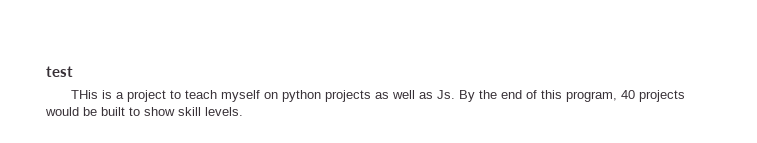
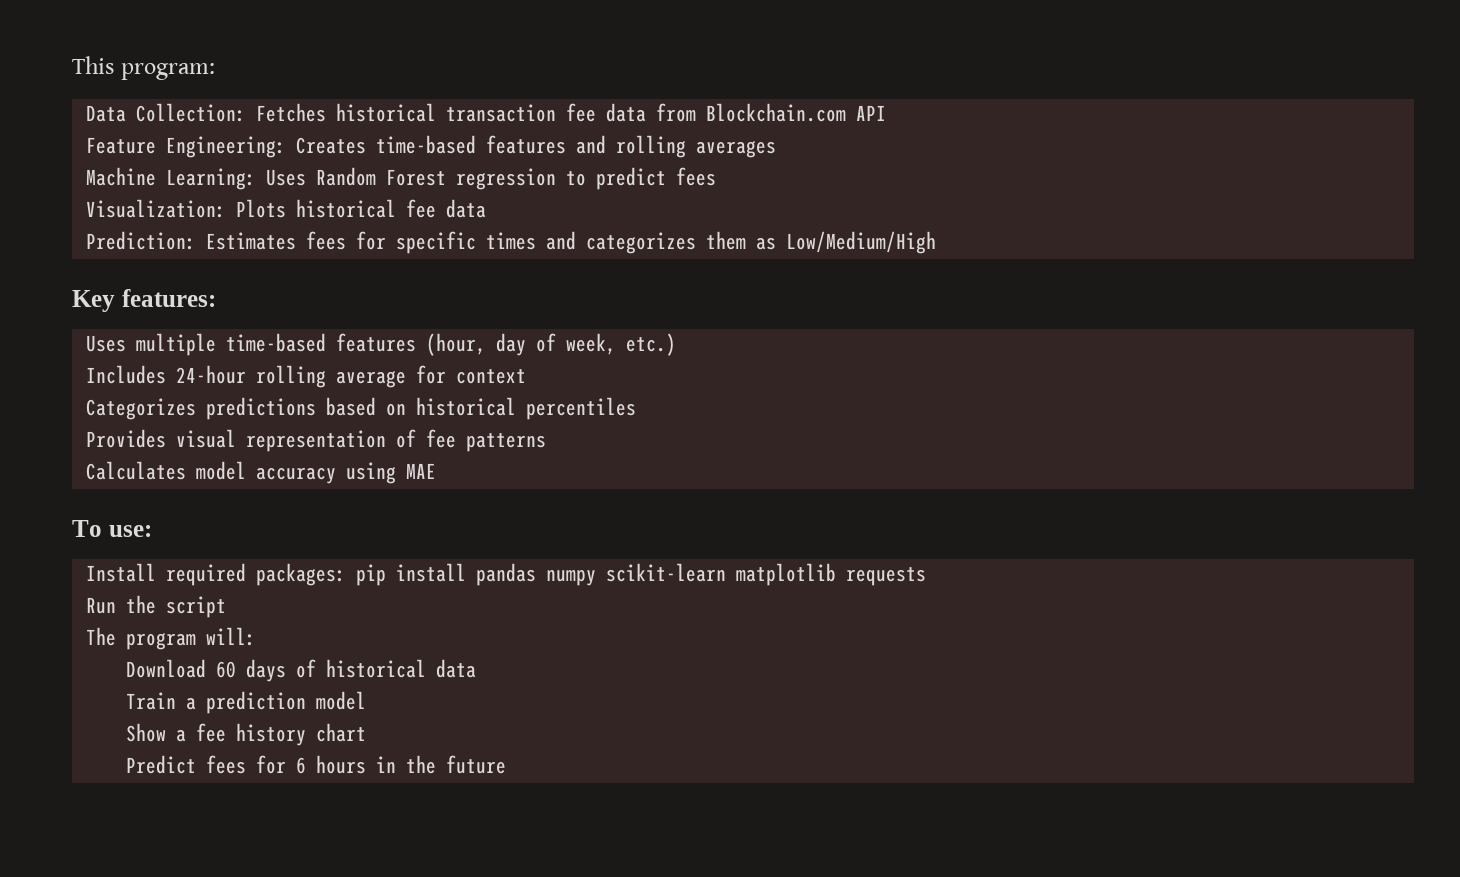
[46,66,73,77] [71,90,686,102] [45,107,243,116] test // THis is a project to teach myself on python projects as well as Js. By the end of this program, 40 projects would be built to show skill levels. -> [72,56,216,80] [86,103,887,122] [86,135,777,158] [86,167,717,190] [86,199,487,218] [86,231,937,254] [72,289,216,312] [86,333,677,356] [86,365,527,388] [86,397,637,420] [86,429,547,452] [86,461,437,484] [72,520,152,537] [86,563,927,586] [86,595,227,618] [86,627,257,650] [126,659,477,682] [126,691,367,714] [126,723,367,746] [126,755,507,774] This program: // Data Collection: Fetches historical transaction fee data from Blockchain.com API // Feature Engineering: Creates time-based features and rolling averages // Machine Learning: Uses Random Forest regression to predict fees // Visualization: Plots historical fee data // Prediction: Estimates fees for specific times and categorizes them as Low/Medium/High // Key features: // Uses multiple time-based features (hour, day of week, etc.) // Includes 24-hour rolling average for context // Categorizes predictions based on historical percentiles // Provides visual representation of fee patterns // Calculates model accuracy using MAE // To use: // Install required packages: pip install pandas numpy scikit-learn matplotlib requests // Run the script // The program will: // Download 60 days of historical data // Train a prediction model // Show a fee history chart // Predict fees for 6 hours in the future

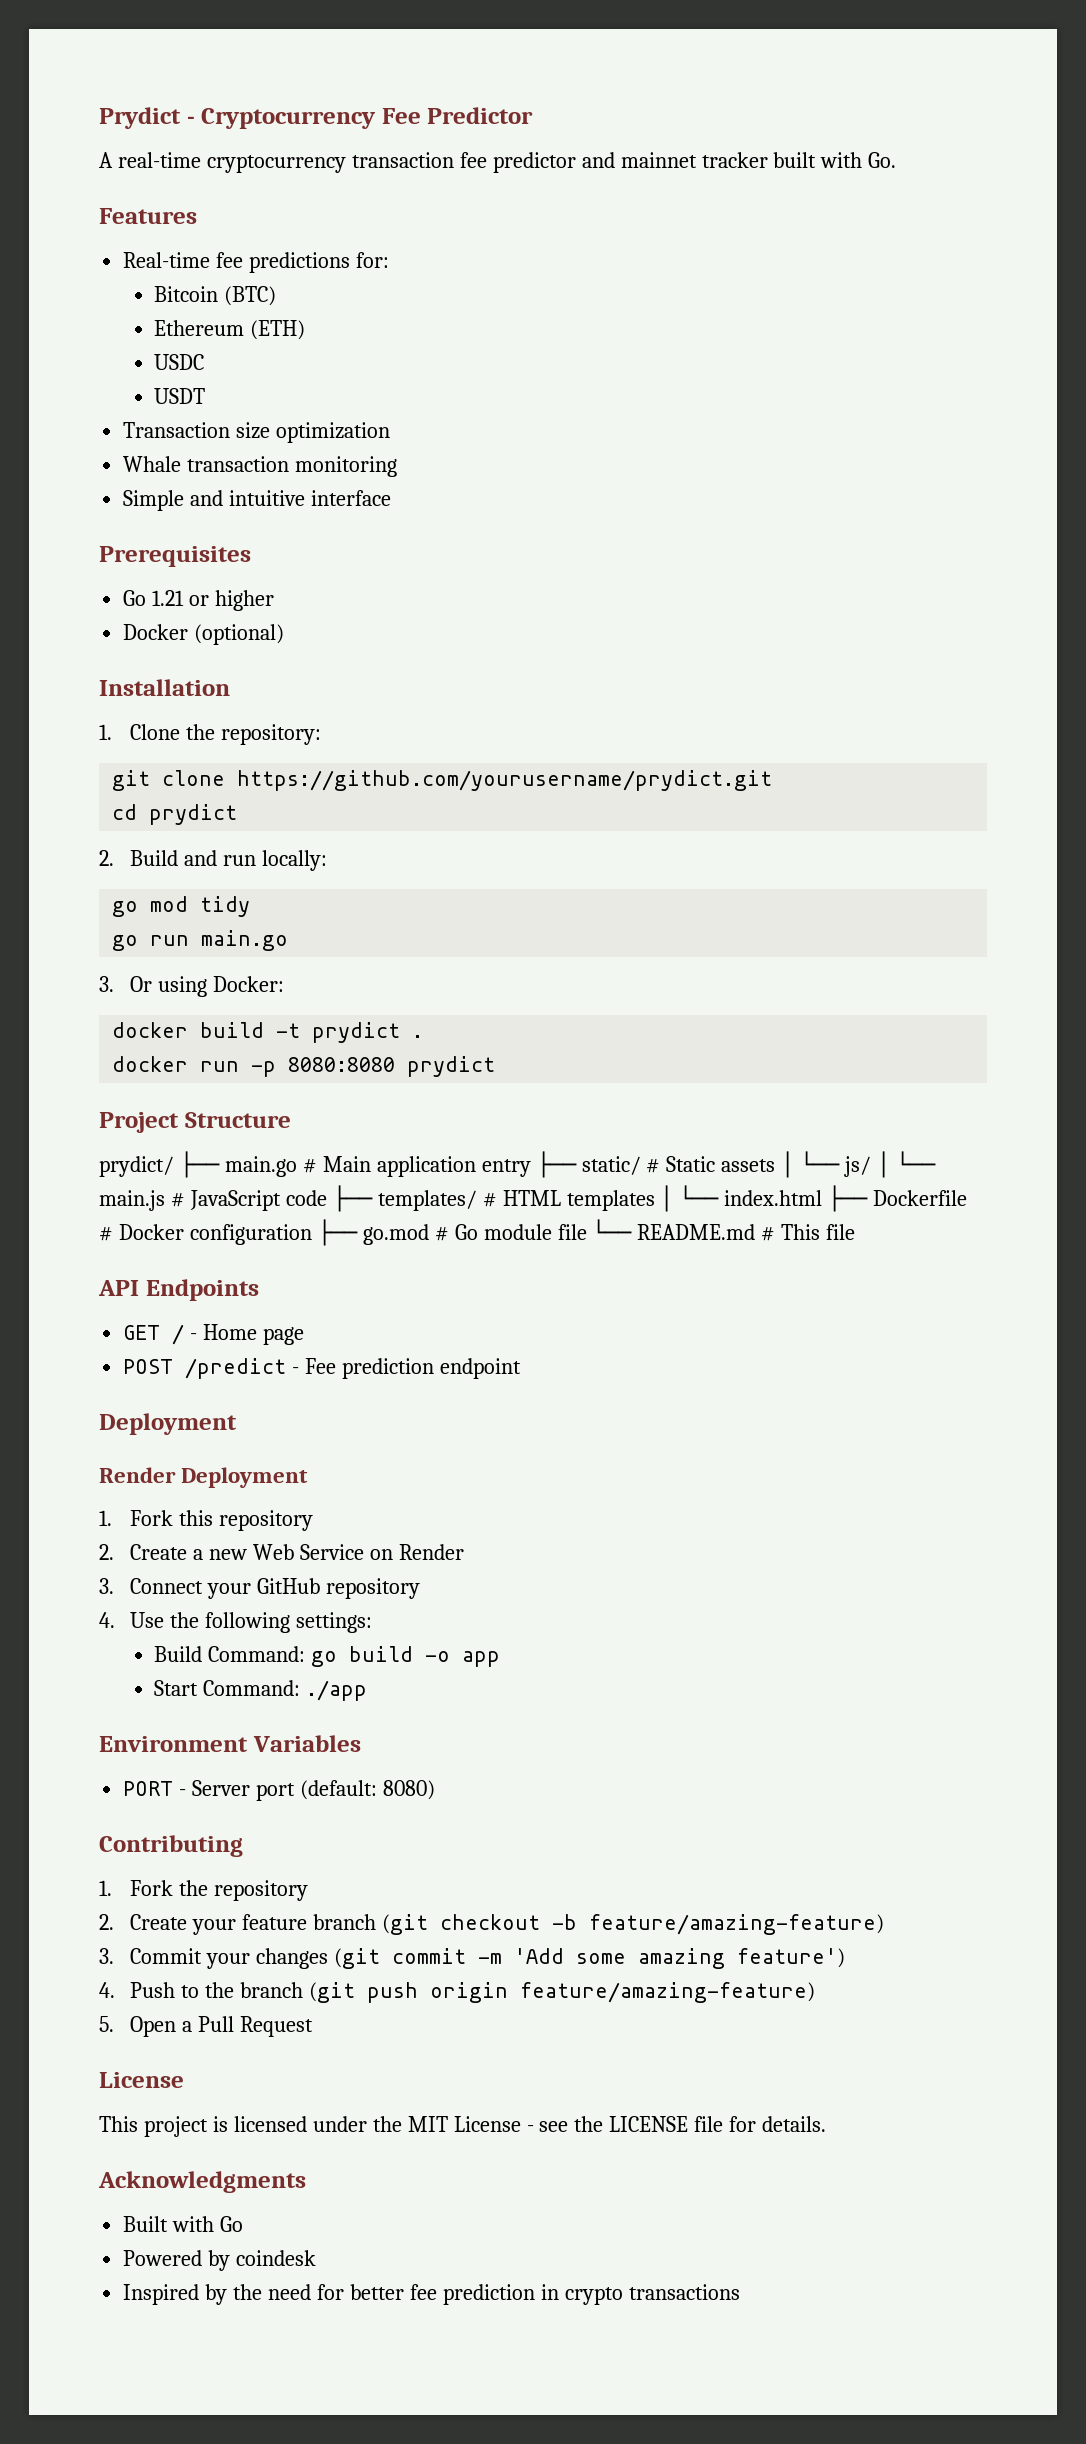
[72,56,216,80] [86,103,887,122] [86,135,777,158] [86,167,717,190] [86,199,487,218] [86,231,937,254] [72,289,216,312] [86,333,677,356] [86,365,527,388] [86,397,637,420] [86,429,547,452] [86,461,437,484] [72,520,152,537] [86,563,927,586] [86,595,227,618] [86,627,257,650] [126,659,477,682] [126,691,367,714] [126,723,367,746] [126,755,507,774] This program: // Data Collection: Fetches historical transaction fee data from Blockchain.com API // Feature Engineering: Creates time-based features and rolling averages // Machine Learning: Uses Random Forest regression to predict fees // Visualization: Plots historical fee data // Prediction: Estimates fees for specific times and categorizes them as Low/Medium/High // Key features: // Uses multiple time-based features (hour, day of week, etc.) // Includes 24-hour rolling average for context // Categorizes predictions based on historical percentiles // Provides visual representation of fee patterns // Calculates model accuracy using MAE // To use: // Install required packages: pip install pandas numpy scikit-learn matplotlib requests // Run the script // The program will: // Download 60 days of historical data // Train a prediction model // Show a fee history chart // Predict fees for 6 hours in the future -> [99,107,534,129] [99,152,897,173] [99,208,197,224] [123,252,390,273] [154,286,277,306] [154,320,306,340] [154,354,205,370] [154,388,206,404] [123,422,391,443] [123,456,398,477] [123,490,392,511] [99,546,251,567] [123,590,275,611] [123,624,285,645] [99,679,230,696] [99,724,322,745] [112,770,773,791] [112,804,238,825] [99,850,328,871] [112,896,251,917] [112,930,289,951] [99,976,285,997] [112,1022,424,1043] [112,1056,496,1077] [99,1112,291,1133] [99,1151,937,1178] [99,1185,968,1212] [99,1219,856,1246] [98,1279,259,1301] [123,1324,305,1345] [123,1358,521,1379] [99,1413,237,1435] [99,1467,309,1488] [99,1510,314,1531] [99,1544,464,1560] [99,1578,421,1599] [99,1612,373,1633] [154,1646,501,1667] [154,1680,368,1701] [99,1735,361,1752] [123,1780,435,1801] [99,1835,243,1857] [99,1880,309,1901] [99,1914,884,1935] [99,1948,846,1969] [99,1982,815,2003] [99,2016,314,2037] [99,2072,184,2088] [99,2116,827,2137] [98,2171,306,2193] [123,2216,244,2232] [123,2250,317,2271] [123,2284,740,2305] Prydict - Cryptocurrency Fee Predictor // A real-time cryptocurrency transaction fee predictor and mainnet tracker built with Go. // Features // Real-time fee predictions for: // Bitcoin (BTC) // Ethereum (ETH) // USDC // USDT // Transaction size optimization // Whale transaction monitoring // Simple and intuitive interface // Prerequisites // Go 1.21 or higher // Docker (optional) // Installation // 1. Clone the repository: // git clone https://github.com/yourusername/prydict.git // cd prydict // 2. Build and run locally: // go mod tidy // go run main.go // 3. Or using Docker: // docker build -t prydict . // docker run -p 8080:8080 prydict // Project Structure // prydict/ ├── main.go # Main application entry ├── static/ # Static assets │ └── js/ │ └── main.js # JavaScript code ├── templates/ # HTML templates │ └── index.html ├── Dockerfile # Docker configuration ├── go.mod # Go module file └── README.md # This file // API Endpoints // GET / - Home page // POST /predict - Fee prediction endpoint // Deployment // Render Deployment // 1. Fork this repository // 2. Create a new Web Service on Render // 3. Connect your GitHub repository // 4. Use the following settings: // Build Command: go build -o app // Start Command: ./app // Environment Variables // PORT - Server port (default: 8080) // Contributing // 1. Fork the repository // 2. Create your feature branch (git checkout -b feature/amazing-feature) // 3. Commit your changes (git commit -m 'Add some amazing feature') // 4. Push to the branch (git push origin feature/amazing-feature) // 5. Open a Pull Request // License // This project is licensed under the MIT License - see the LICENSE file for details. // Acknowledgments // Built with Go // Powered by coindesk // Inspired by the need for better fee prediction in crypto transactions

